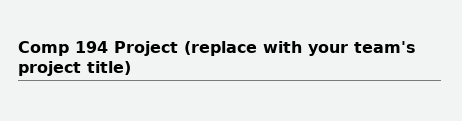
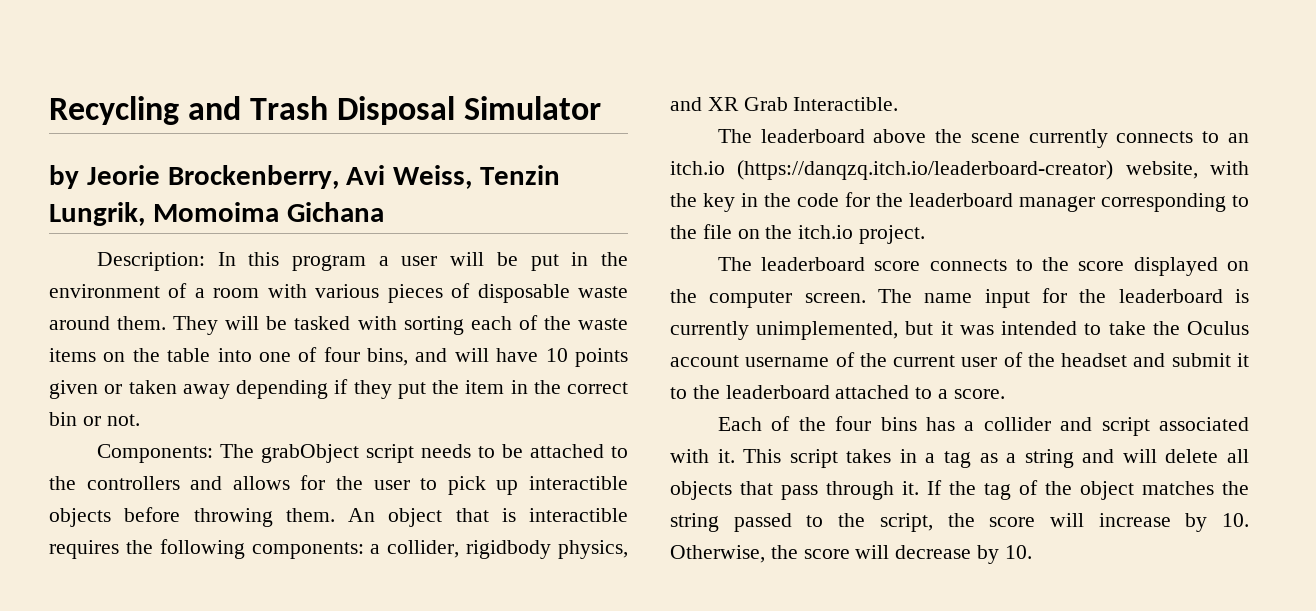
[18,41,416,56] [18,61,131,76] Comp 194 Project (replace with your team's project title) -> [49,96,602,125] [49,165,561,189] [49,202,384,226] [96,252,628,271] [49,283,629,303] [49,315,628,335] [49,347,628,367] [49,379,628,399] [49,412,140,426] [96,444,628,463] [49,475,629,495] [49,507,628,527] [49,539,628,559] [670,97,899,111] [717,129,1249,148] [670,160,1249,180] [670,192,1249,212] [670,224,926,244] [717,257,1249,276] [670,288,1249,308] [670,321,1249,340] [670,352,1249,367] [670,385,1005,399] [717,416,1249,436] [670,449,1249,468] [670,480,1249,500] [670,513,1249,532] [670,545,1032,564] Recycling and Trash Disposal Simulator // by Jeorie Brockenberry, Avi Weiss, Tenzin Lungrik, Momoima Gichana // Description: In this program a user will be put in the environment of a room with various pieces of disposable waste around them. They will be tasked with sorting each of the waste items on the table into one of four bins, and will have 10 points given or taken away depending if they put the item in the correct bin or not. // Components: The grabObject script needs to be attached to the controllers and allows for the user to pick up interactible objects before throwing them. An object that is interactible requires the following components: a collider, rigidbody physics, and XR Grab Interactible. // The leaderboard above the scene currently connects to an itch.io (https://danqzq.itch.io/leaderboard-creator) website, with the key in the code for the leaderboard manager corresponding to the file on the itch.io project. // The leaderboard score connects to the score displayed on the computer screen. The name input for the leaderboard is currently unimplemented, but it was intended to take the Oculus account username of the current user of the headset and submit it to the leaderboard attached to a score. // Each of the four bins has a collider and script associated with it. This script takes in a tag as a string and will delete all objects that pass through it. If the tag of the object matches the string passed to the script, the score will increase by 10. Otherwise, the score will decrease by 10.

